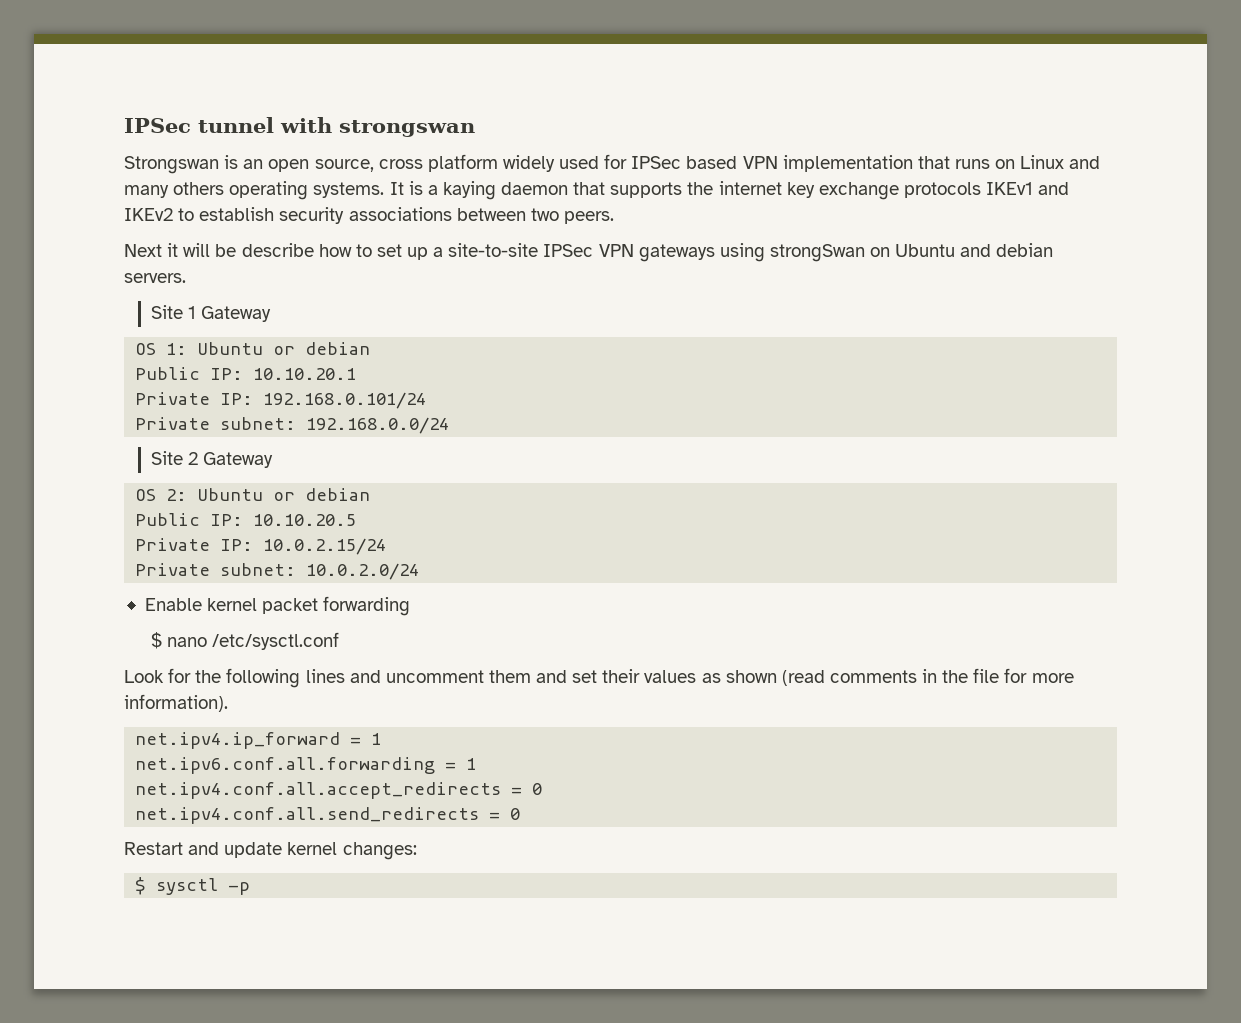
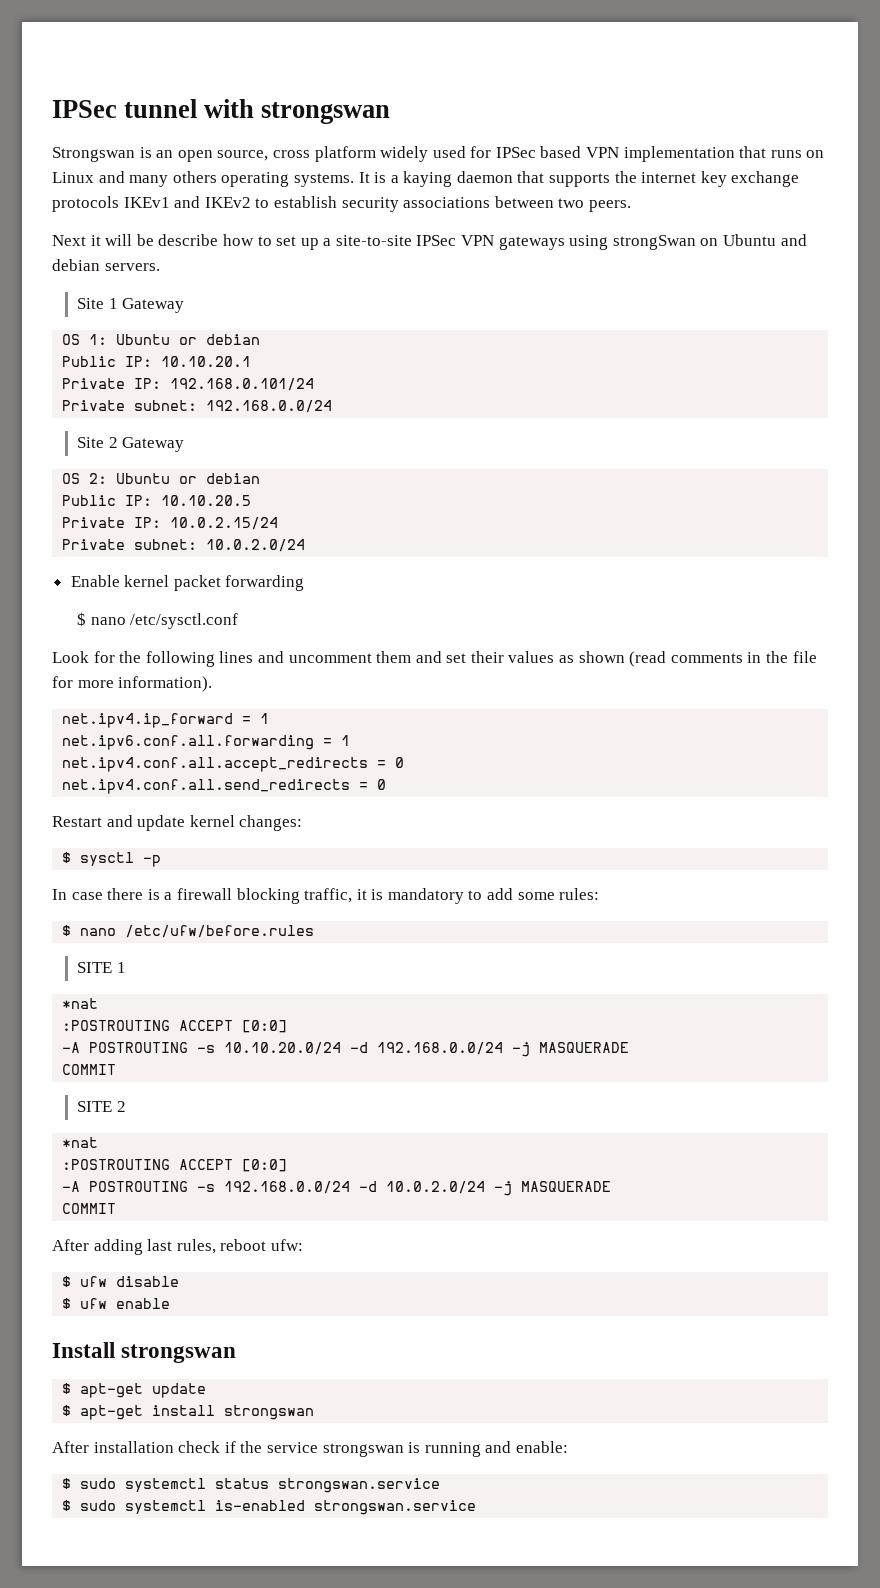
(251, 888) none -> [52,888,600,904] [62,925,315,938] [77,962,126,973] [62,998,99,1009] [62,1020,288,1033] [62,1042,630,1057] [62,1064,117,1075] [77,1101,126,1112] [62,1137,99,1148] [62,1159,288,1172] [62,1181,612,1196] [62,1203,117,1214] [52,1239,303,1255] [62,1276,180,1287] [62,1298,171,1309] [52,1342,237,1363] [62,1383,207,1398] [62,1405,315,1420] [52,1441,568,1457] [62,1478,441,1493] [62,1500,477,1515] // In case there is a firewall blocking traffic, it is mandatory to add some rules: // $ nano /etc/ufw/before.rules // SITE 1 // *nat // :POSTROUTING ACCEPT [0:0] // -A POSTROUTING -s 10.10.20.0/24 -d 192.168.0.0/24 -j MASQUERADE // COMMIT // SITE 2 // *nat // :POSTROUTING ACCEPT [0:0] // -A POSTROUTING -s 192.168.0.0/24 -d 10.0.2.0/24 -j MASQUERADE // COMMIT // After adding last rules, reboot ufw: // $ ufw disable // $ ufw enable // Install strongswan // $ apt-get update // $ apt-get install strongswan // After installation check if the service strongswan is running and enable: // $ sudo systemctl status strongswan.service // $ sudo systemctl is-enabled strongswan.service

